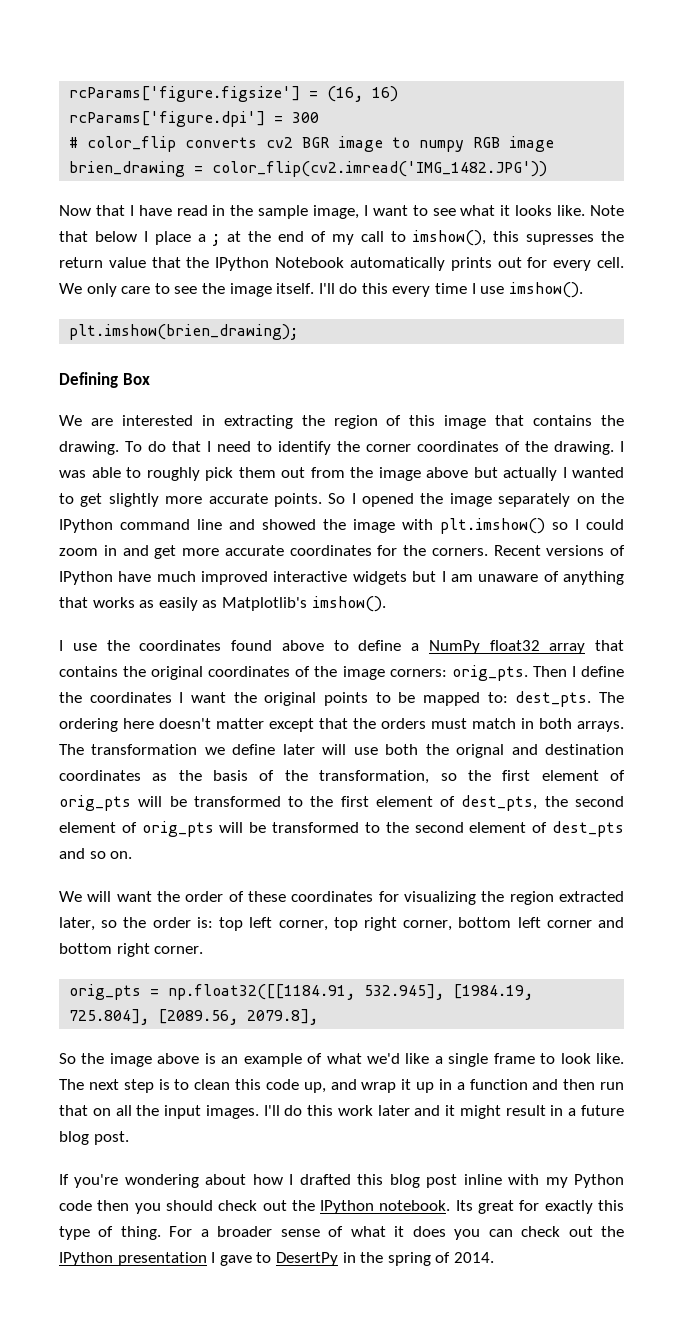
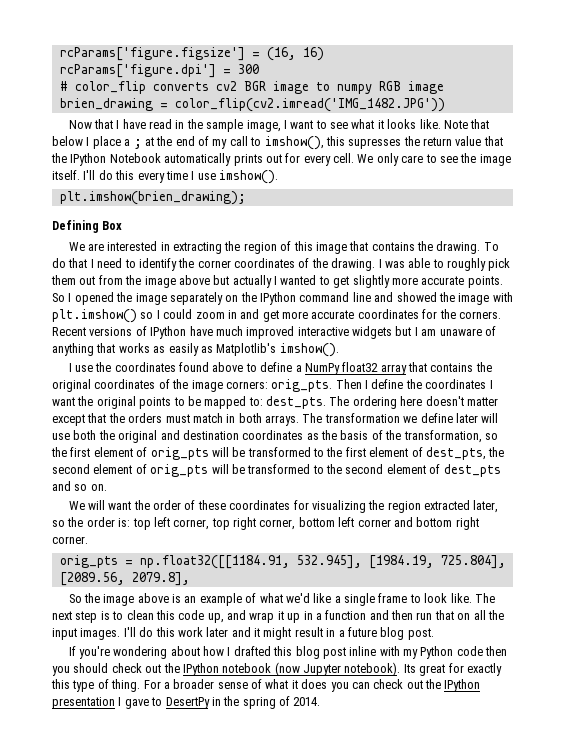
[456,744,505,758] orignal -> [118,430,158,443] original
[379,1200,451,1211] notebook. -> [222,662,401,676] notebook (now Jupyter notebook).

